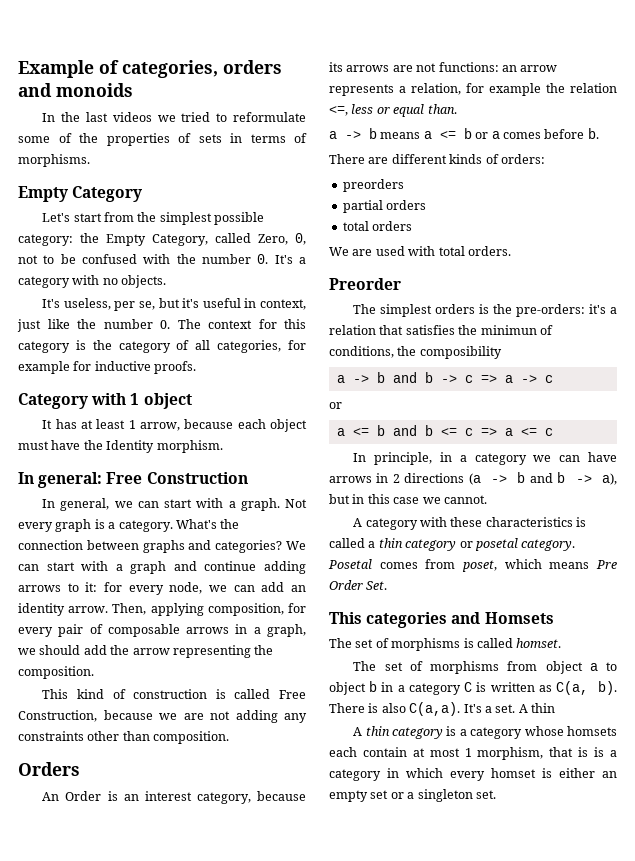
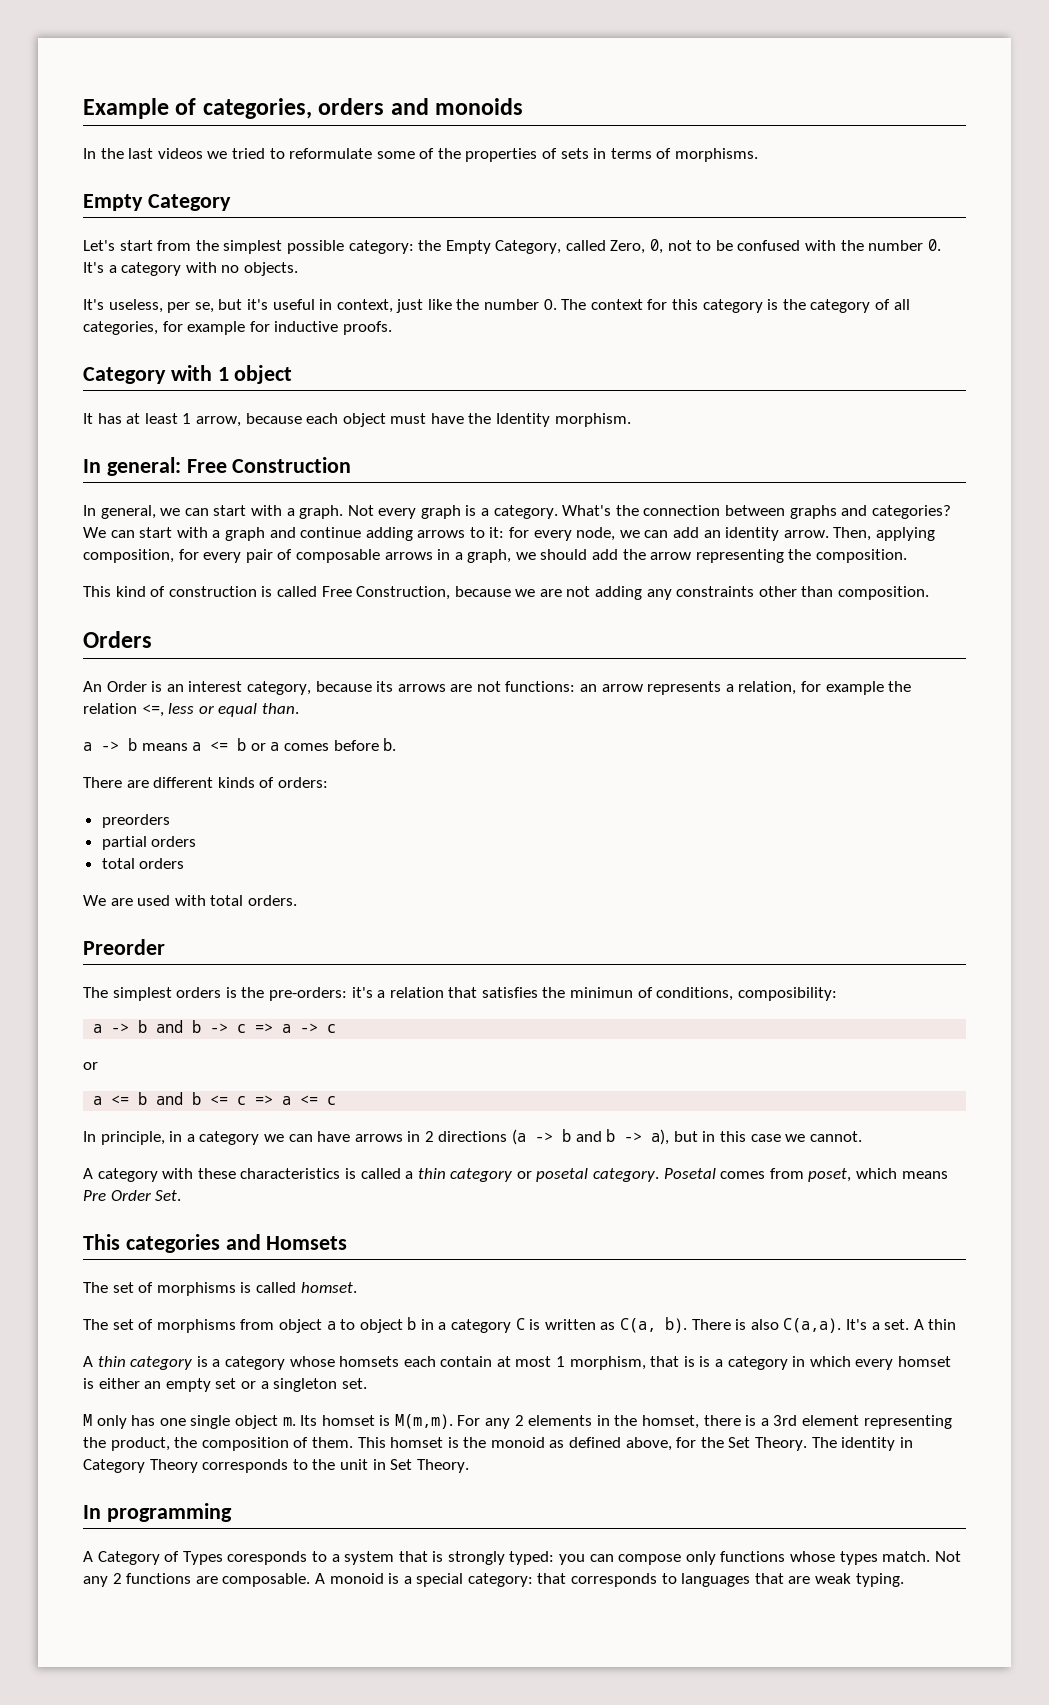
[397,346,502,359] the composibility -> [737,987,837,1001] composibility:
(496, 794) none -> [83,1414,952,1429] [83,1437,913,1451] [83,1459,469,1473] [83,1503,232,1522] [83,1551,961,1565] [83,1573,904,1587] // M only has one single object m. Its homset is M(m,m). For any 2 elements in the homset, there is a 3rd element representing the product, the composition of them. This homset is the monoid as defined above, for the Set Theory. The identity in Category Theory corresponds to the unit in Set Theory. // In programming // A Category of Types coresponds to a system that is strongly typed: you can compose only functions whose types match. Not any 2 functions are composable. A monoid is a special category: that corresponds to languages that are weak typing.

